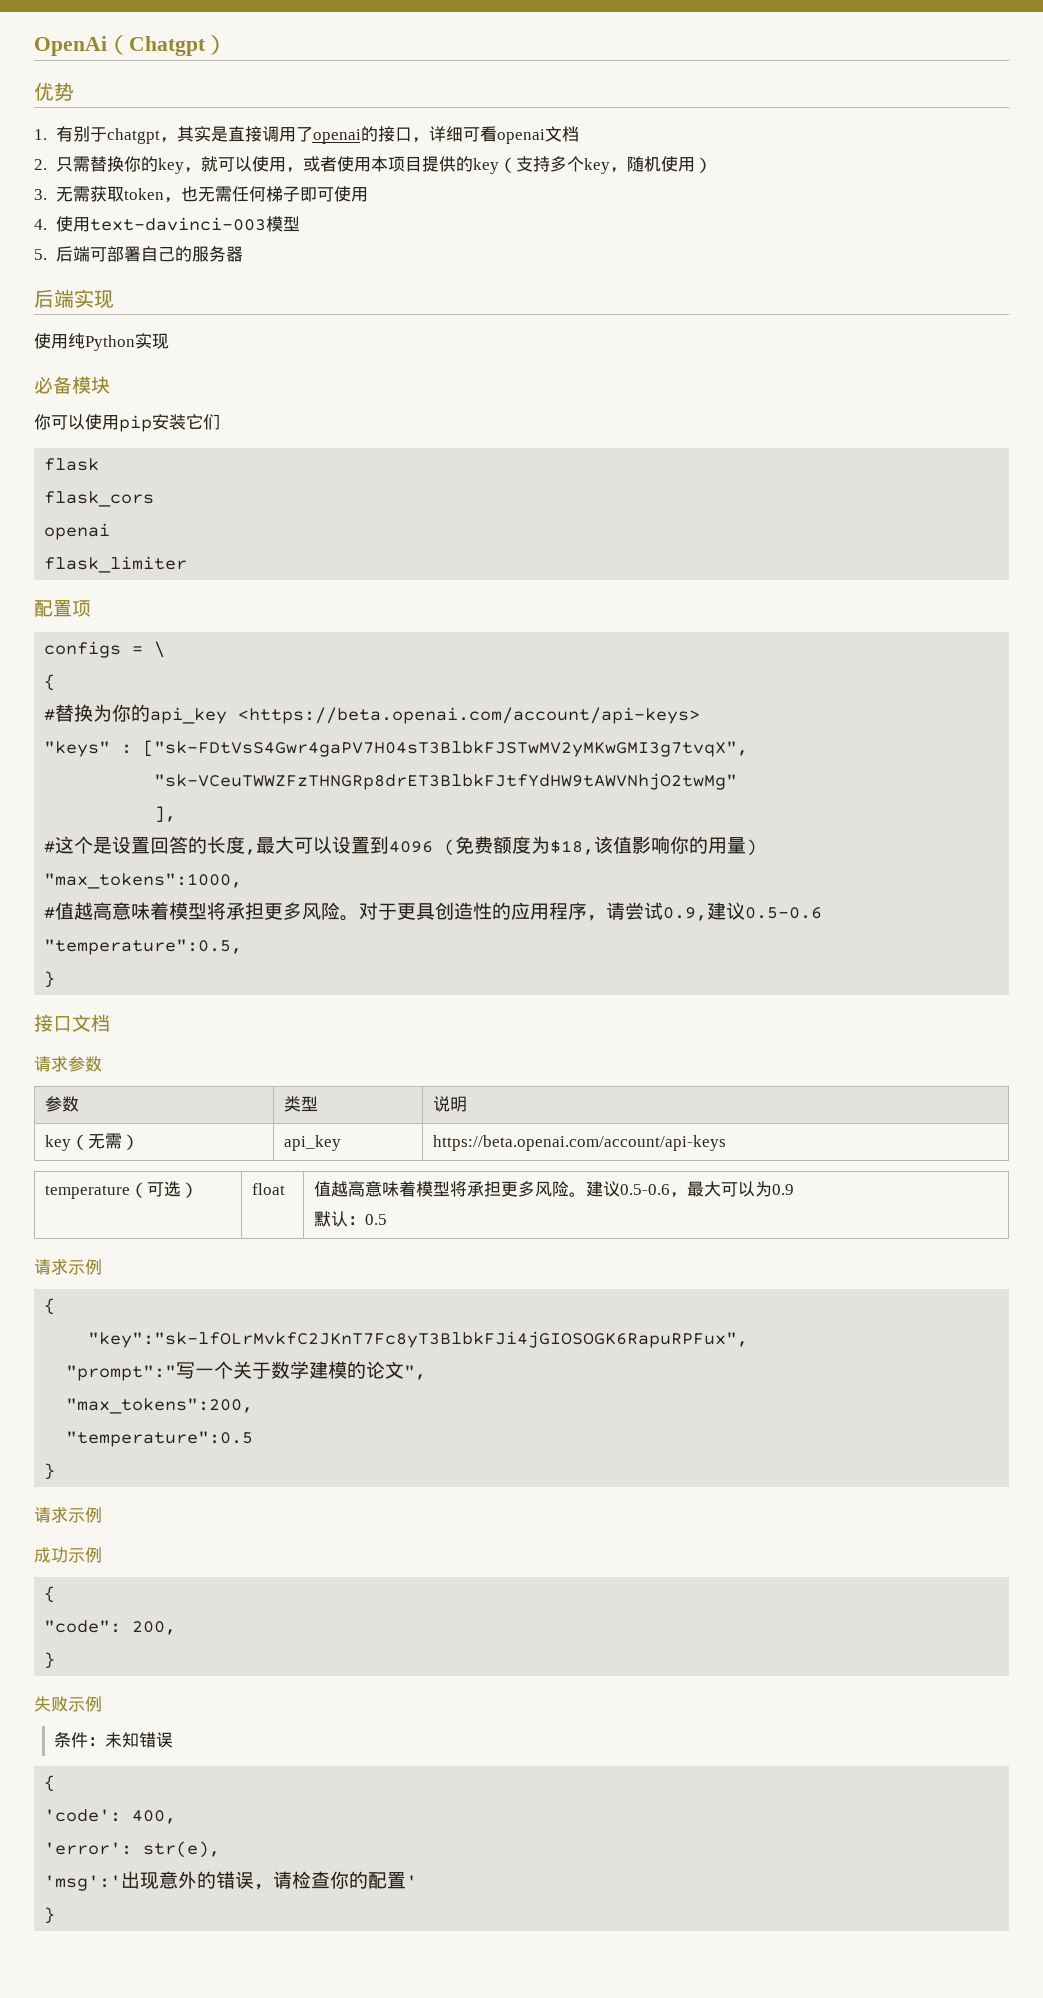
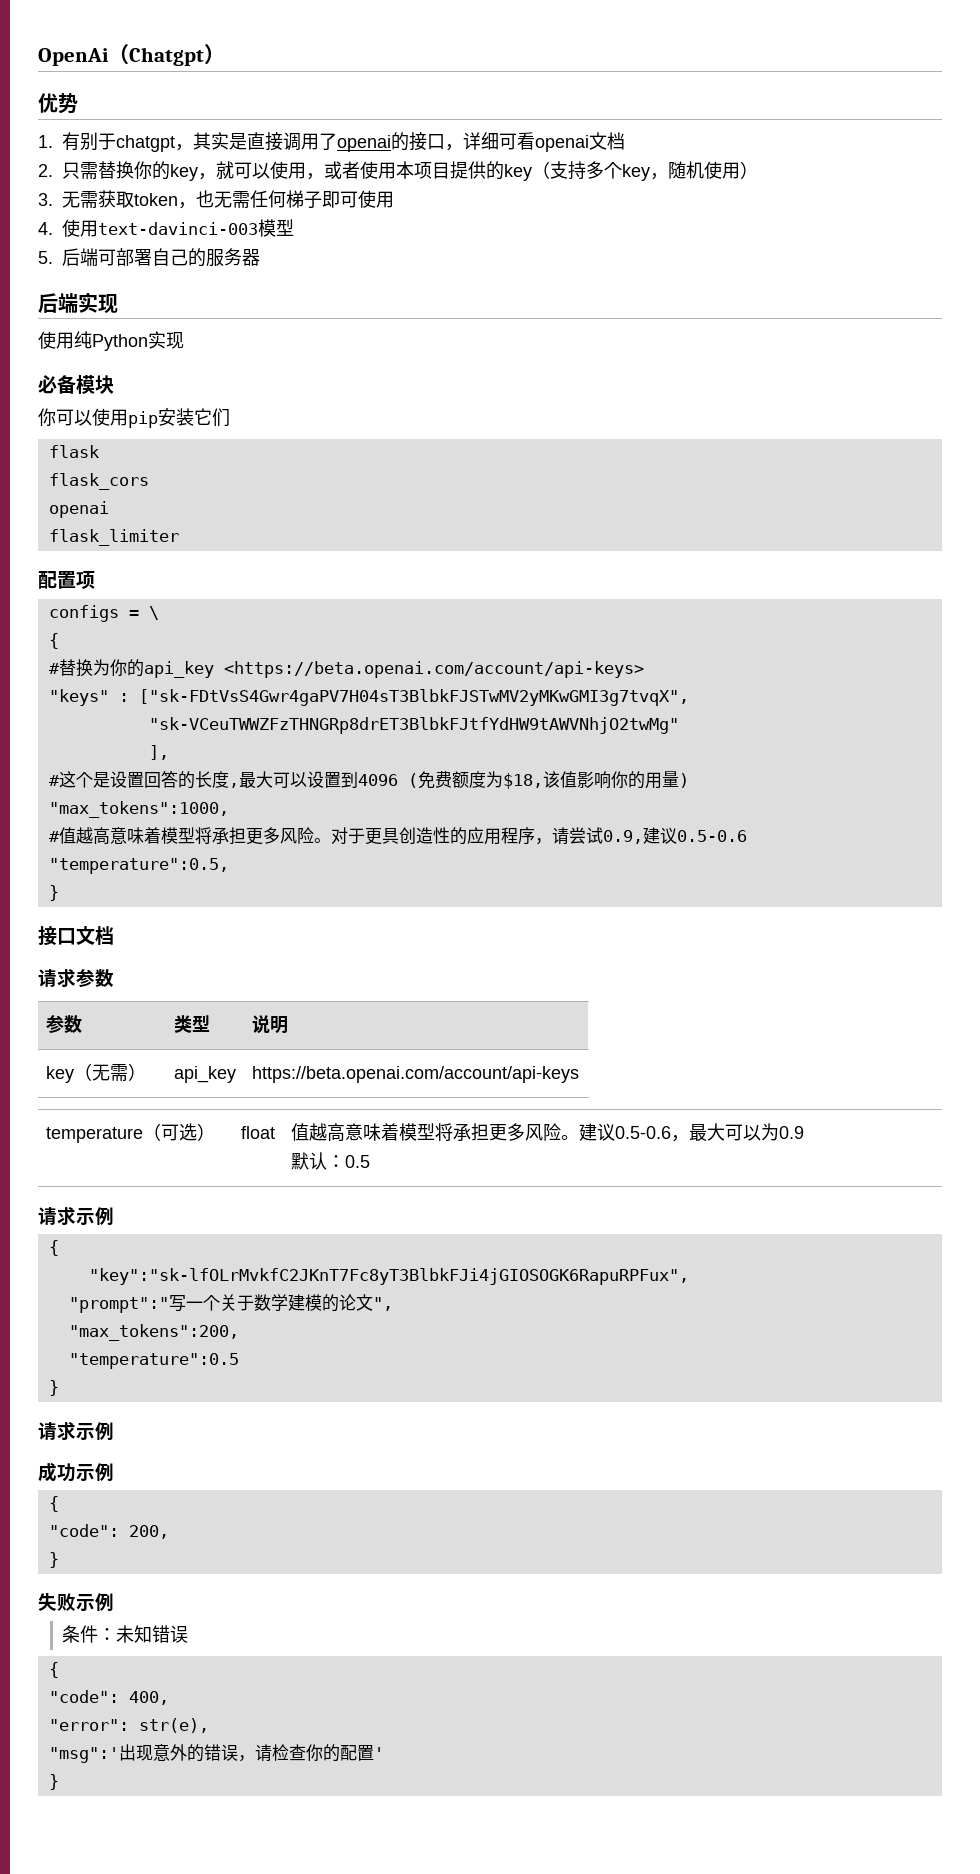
[44,1809,122,1822] 'code': -> [48,1690,119,1703] "code":
[44,1842,133,1855] 'error': -> [48,1719,129,1731] "error":
[44,1875,122,1891] 'msg':' -> [48,1747,119,1763] "msg":'

